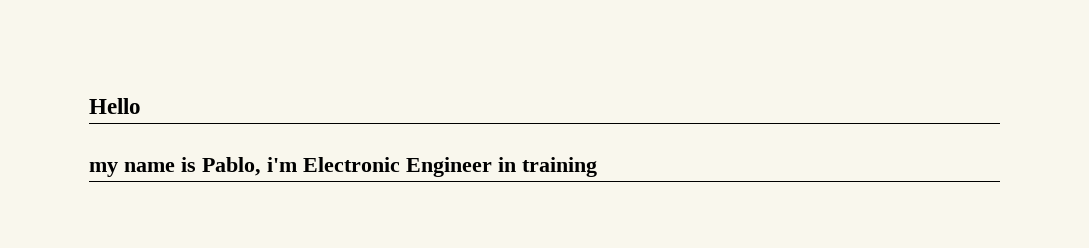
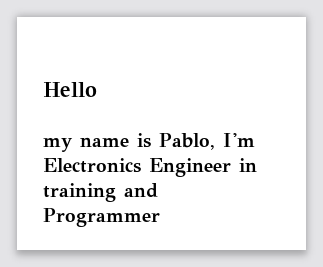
[267,157,400,172] i'm Electronic -> [223,133,255,147] [43,158,141,173] I'm Electronics
(597, 167) none -> [124,183,158,198] [43,208,160,227] and Programmer

